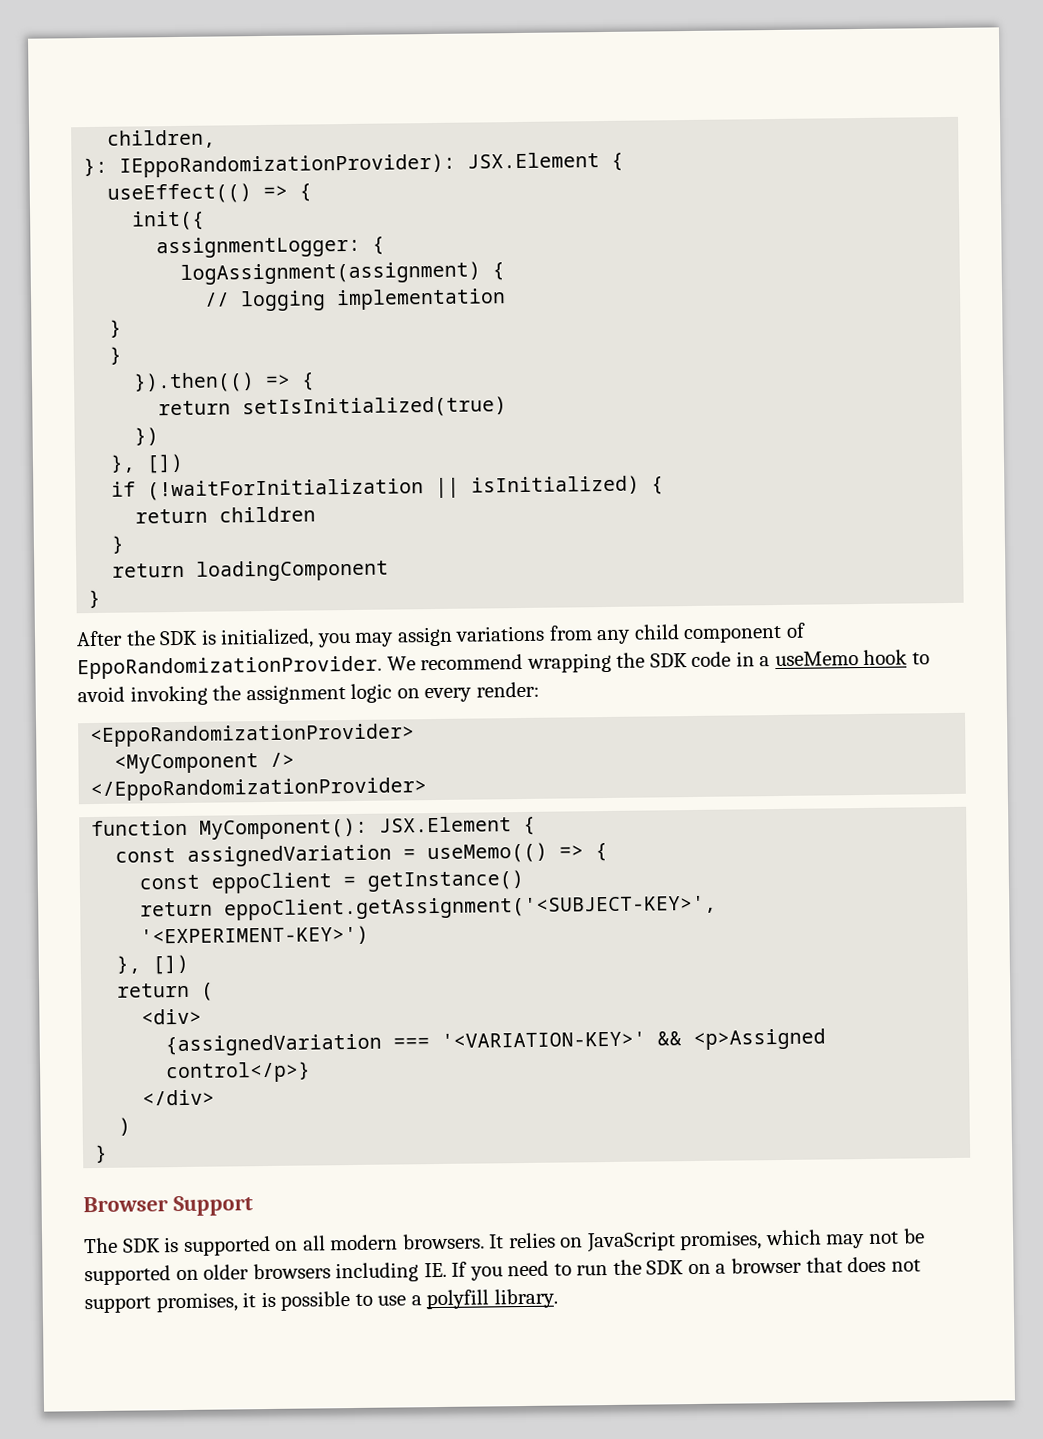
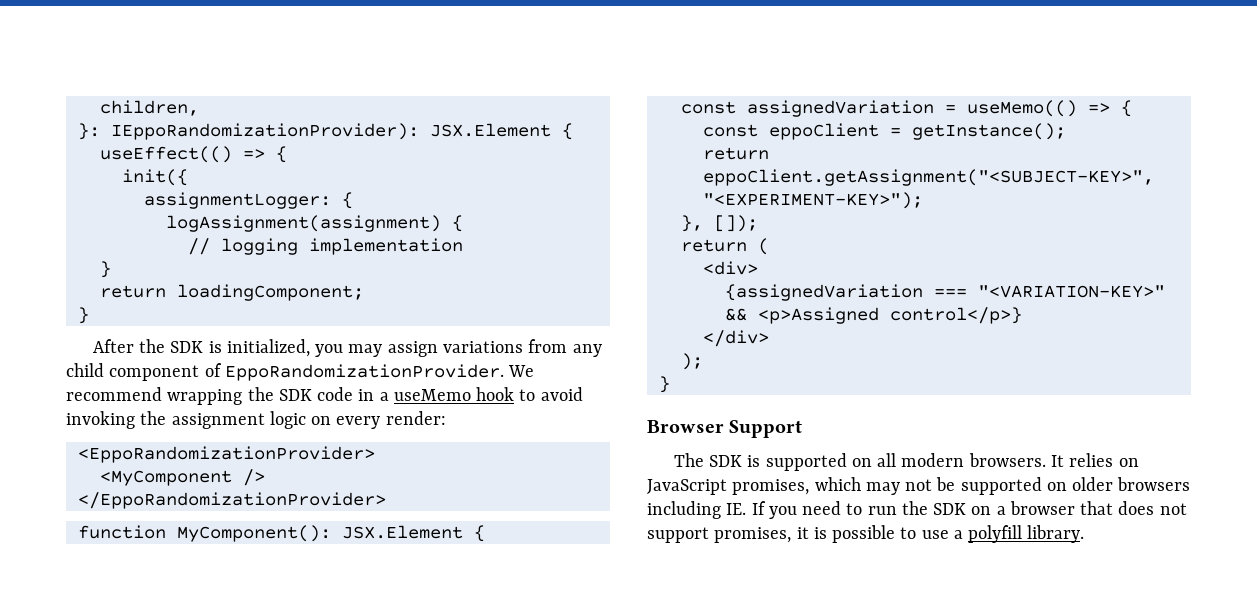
[109,346,123,365] [133,372,316,393] [158,396,508,419] [134,427,160,446] [110,453,185,474] [111,475,665,501] [135,506,317,524] [111,535,126,554] [112,559,390,582] } // }).then(() => { // return setIsInitialized(true) // }) // }, []) // if (!waitForInitialization || isInitialized) { // return children // } // return loadingComponent -> [99,284,364,301] return loadingComponent;
[367,869,525,892] [140,894,718,921] [140,925,370,947] [116,954,190,975] getInstance() // return eppoClient.getAssignment('<SUBJECT-KEY>', '<EXPERIMENT-KEY>') // }, []) -> [911,123,1066,140] [702,147,769,160] [702,169,1154,186] [702,192,923,209] [680,215,758,232] getInstance(); // return eppoClient.getAssignment("<SUBJECT-KEY>", "<EXPERIMENT-KEY>"); // }, []);
[441,1031,647,1048] '<VARIATION-KEY>' -> [977,285,1165,298] "<VARIATION-KEY>"
[118,1117,132,1136] ) -> [680,353,703,370] );

